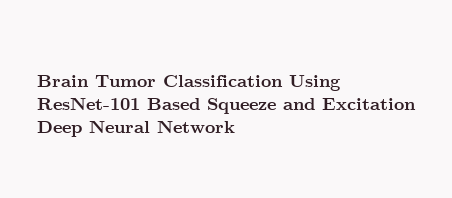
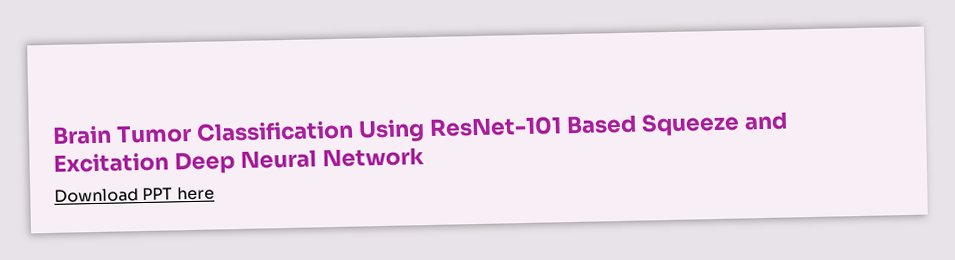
(235, 126) none -> [54,186,215,203] // Download PPT here

